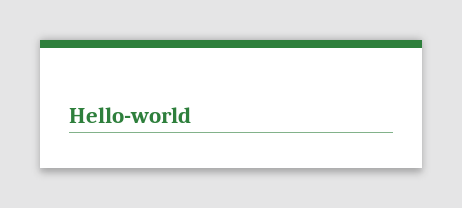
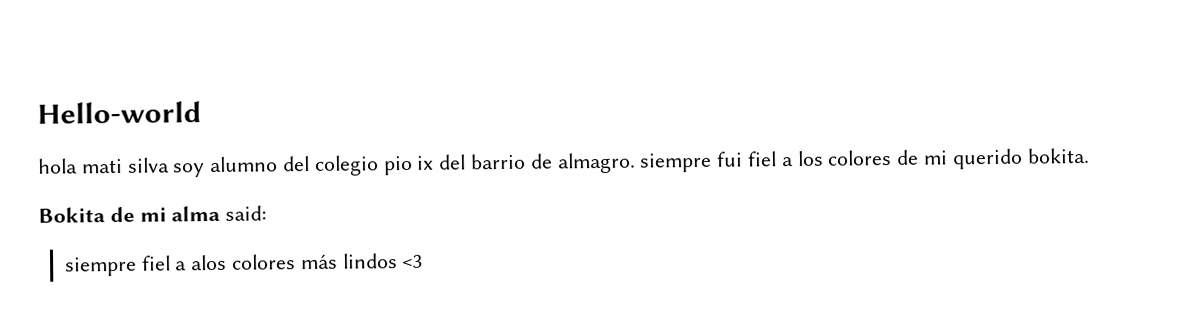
(191, 115) none -> [38,147,1090,178] [38,205,268,223] [64,253,424,277] // hola mati silva soy alumno del colegio pio ix del barrio de almagro. siempre fui fiel a los colores de mi querido bokita. // Bokita de mi alma said: // siempre fiel a alos colores más lindos <3

